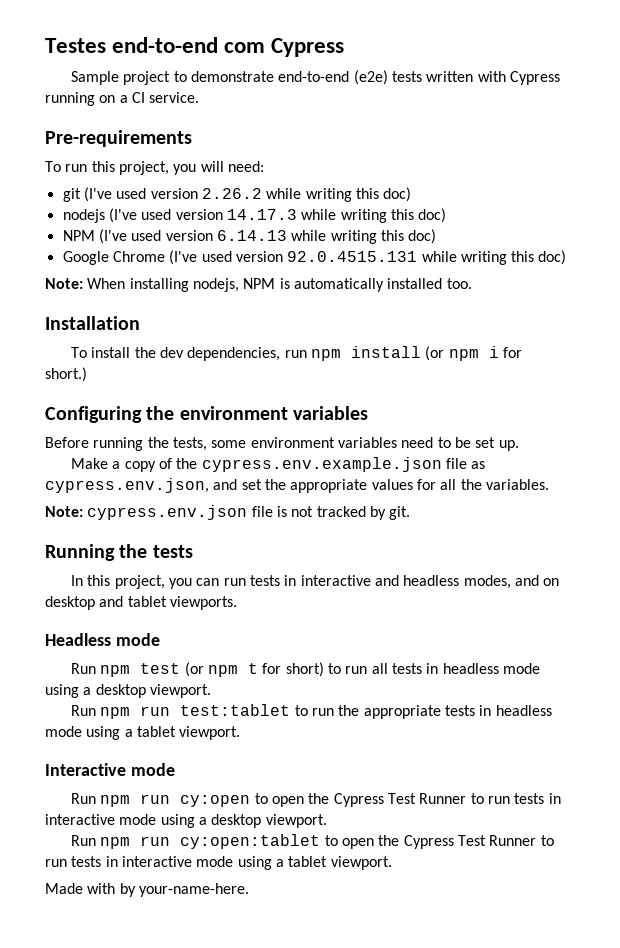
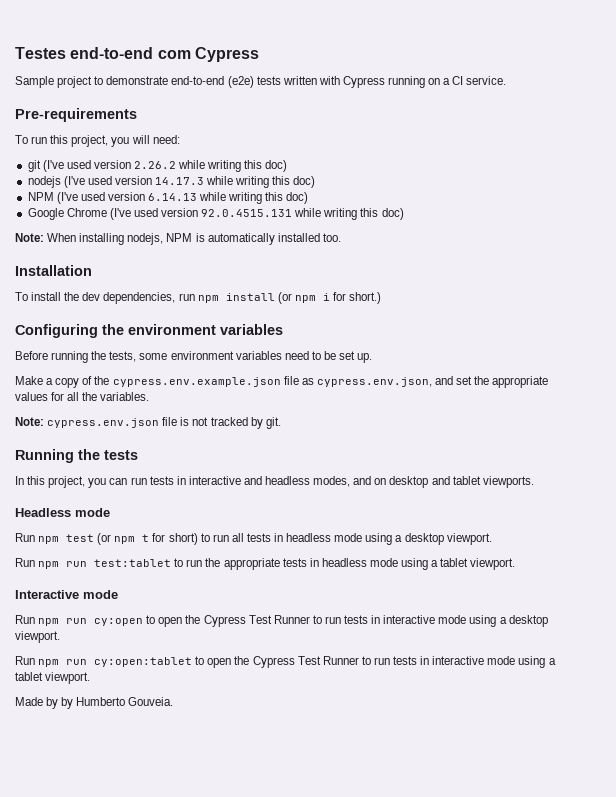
[87,883,249,897] with by your-name-here. -> [46,697,174,709] by by Humberto Gouveia.

